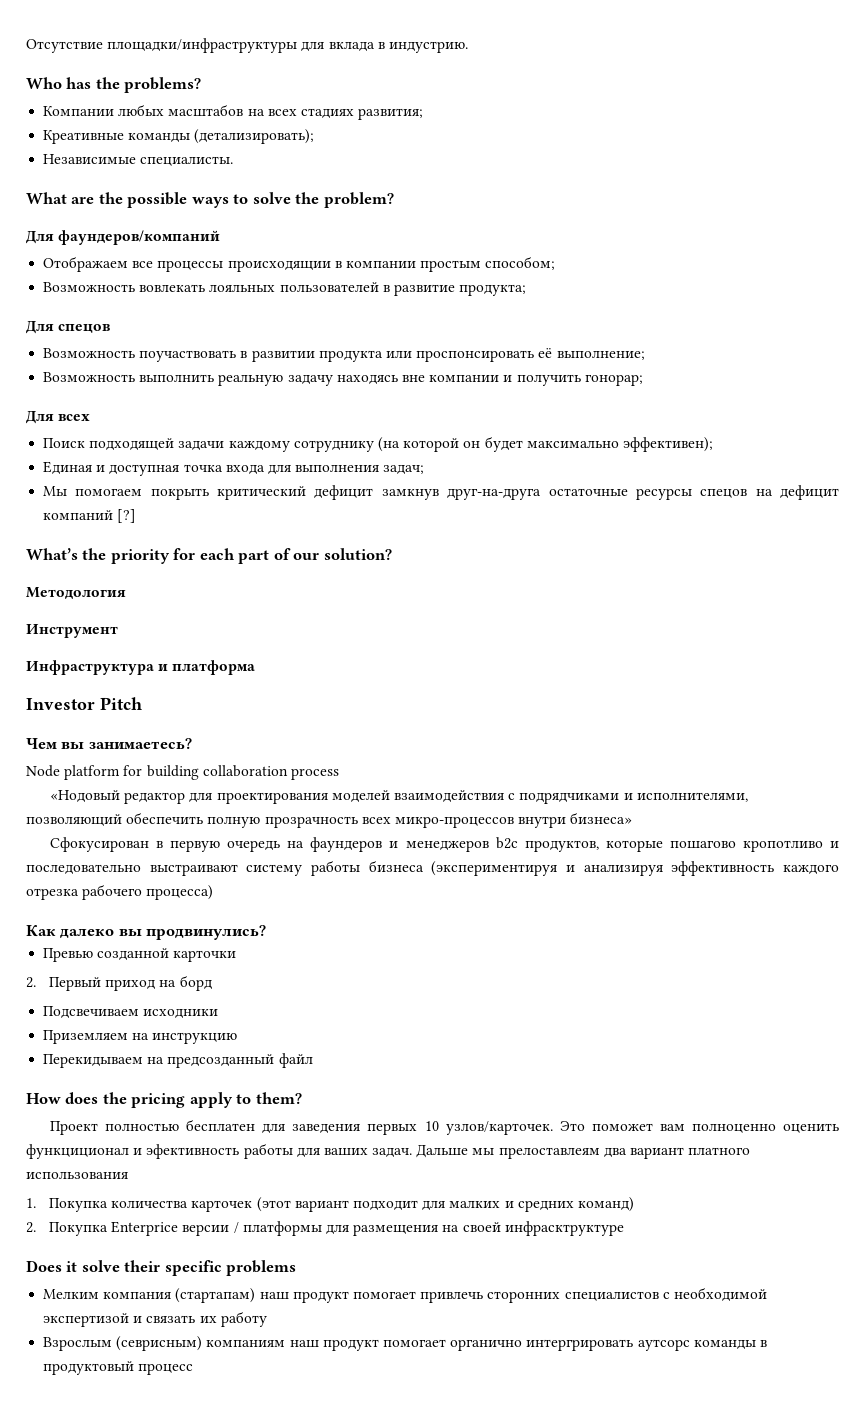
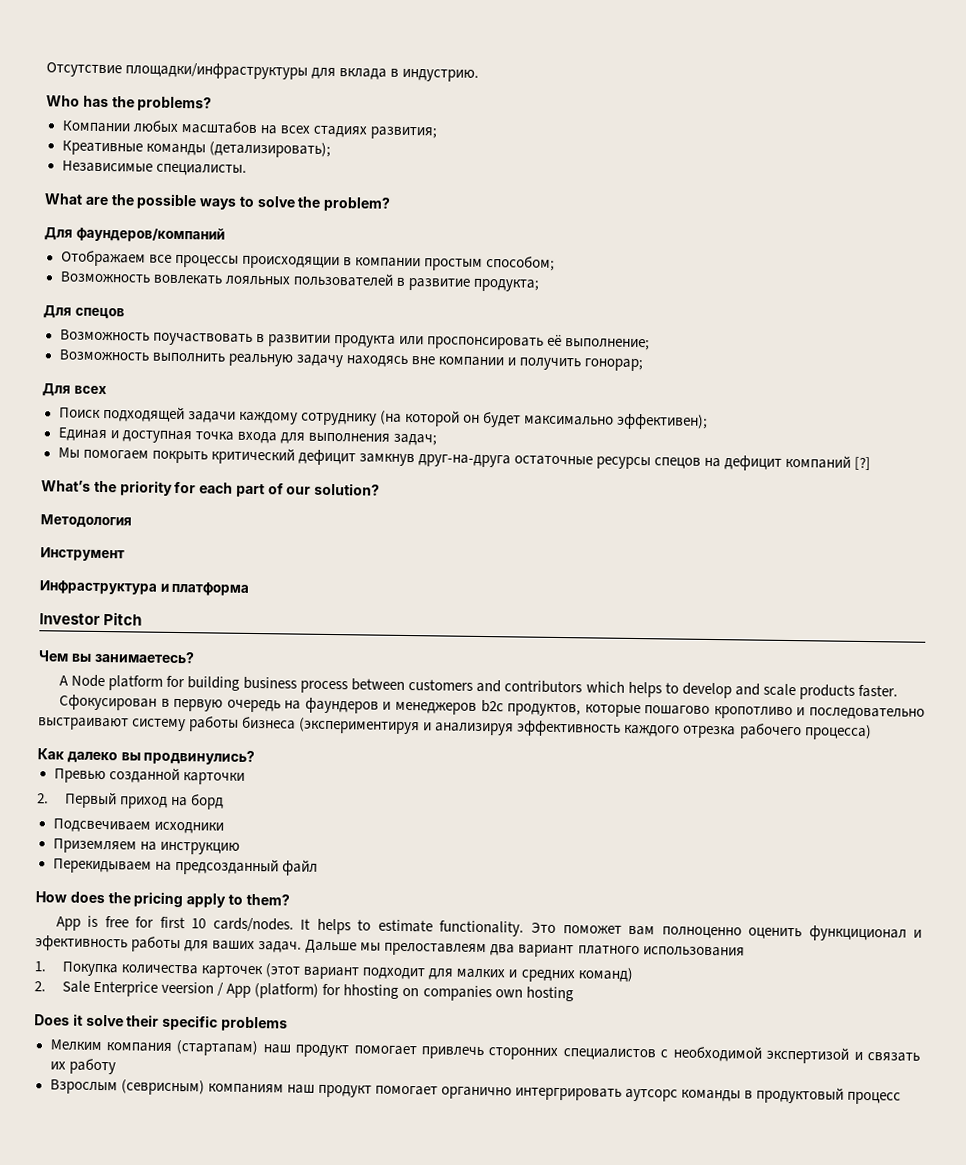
(192, 743) none -> [58,675,69,686] A
[202,765,288,777] collaboration -> [243,676,298,690] business
[50,790,748,804] [26,812,633,828] // «Нодовый редактор для проектирования моделей взаимодействия с подрядчиками и исполнителями, позволяющий обеспечить полную прозрачность всех микро-процессов внутри бизнеса» -> [351,678,898,700] between customers and contributors which helps to develop and scale products faster.
[50,1119,553,1135] Проект полностью бесплатен для заведения первых 10 узлов/карточек. -> [55,915,525,937] App is free for first 10 cards/nodes. It helps to estimate functionality.
[49,1221,624,1236] Покупка Enterprice версии / платформы для размещения на своей инфрасктруктуре -> [62,980,574,1002] Sale Enterprice veersion / App (platform) for hhosting on companies own hosting

